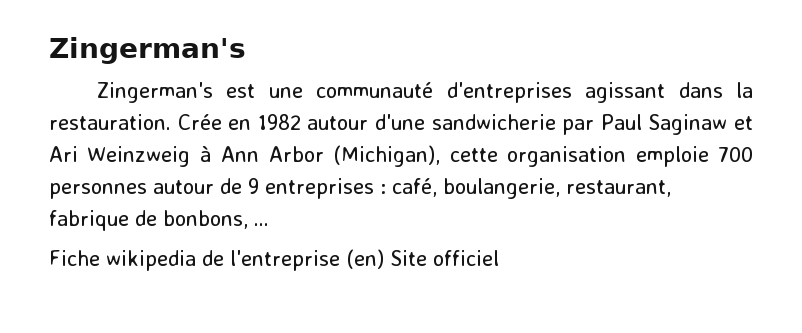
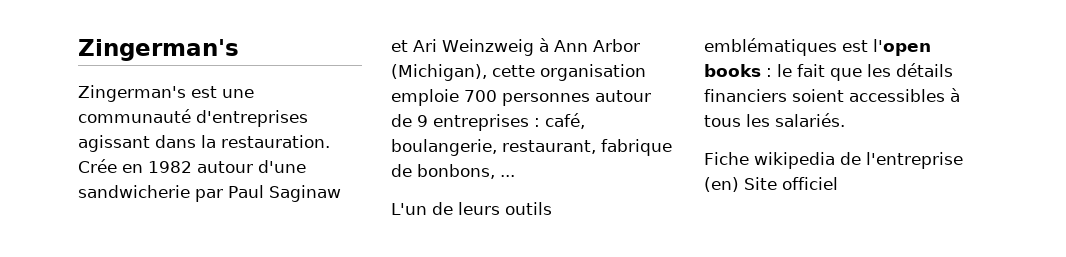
(269, 224) none -> [391,202,552,215] [704,38,931,56] [704,63,953,81] [704,88,960,102] [704,113,845,127] // L'un de leurs outils emblématiques est l'open books : le fait que les détails financiers soient accessibles à tous les salariés.

